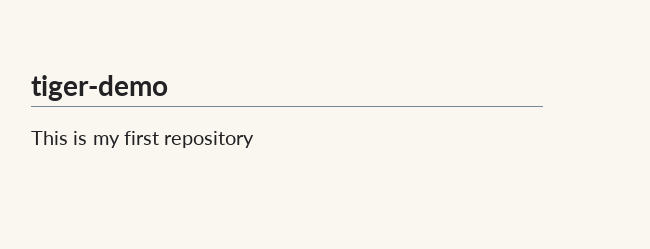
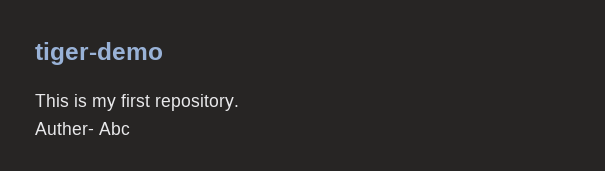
[164,131,255,148] repository -> [155,94,239,111] [35,122,130,135] repository. // Auther- Abc

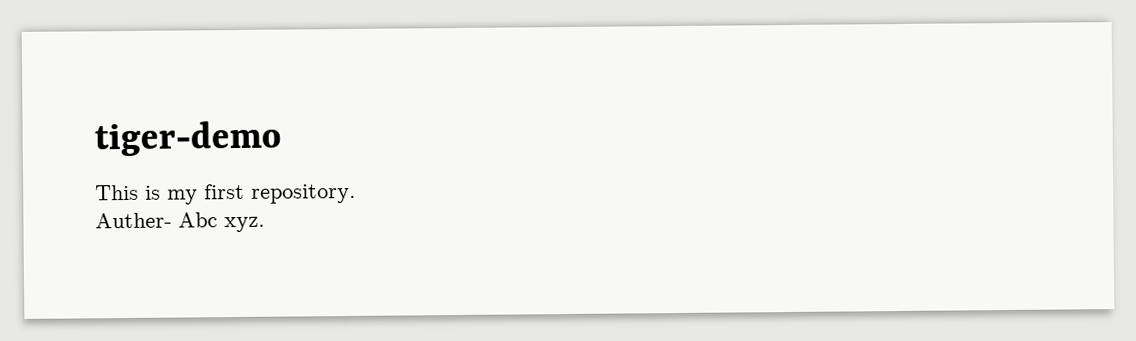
(130, 128) none -> [224,216,265,233] xyz.

